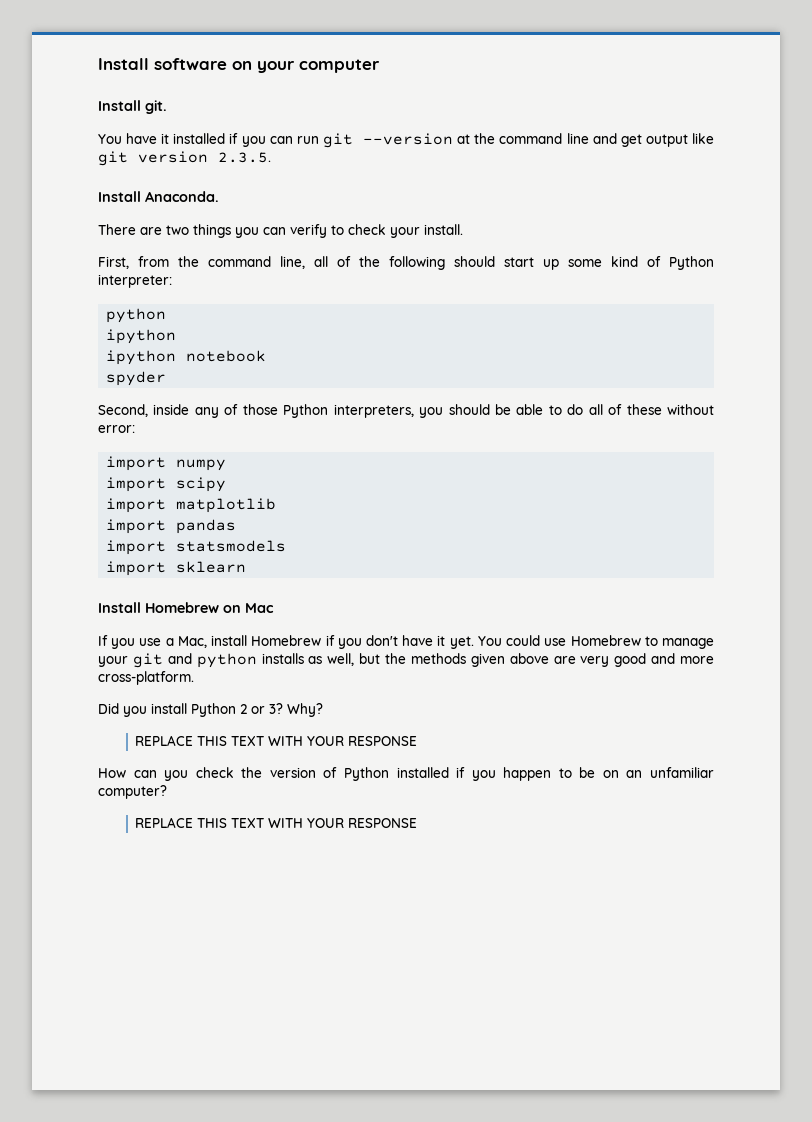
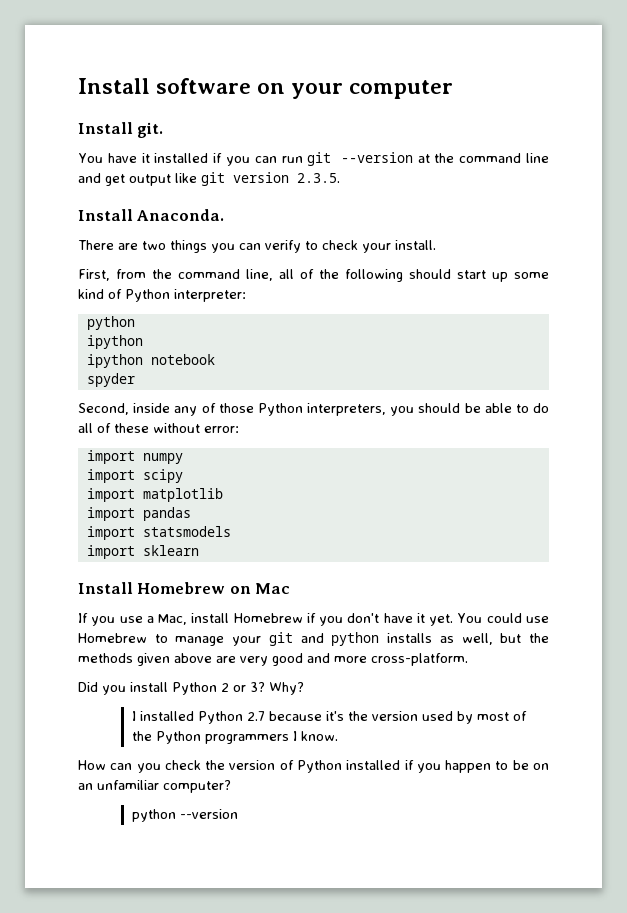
[135,735,418,746] REPLACE THIS TEXT WITH YOUR RESPONSE -> [131,711,527,724] [131,731,338,744] I installed Python 2.7 because it's the version used by most of the Python programmers I know.
[135,817,418,828] REPLACE THIS TEXT WITH YOUR RESPONSE -> [131,809,238,822] python --version

